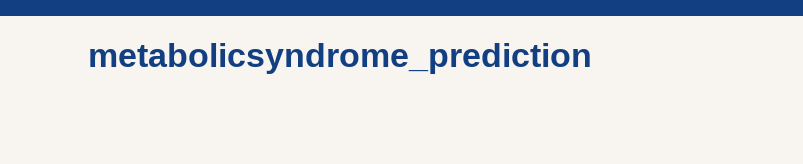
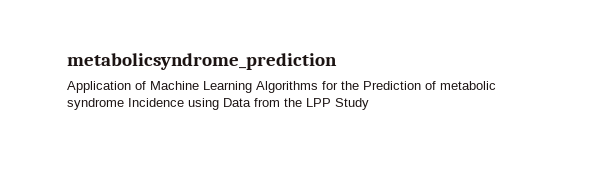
(592, 58) none -> [67,81,496,93] [67,98,369,110] // Application of Machine Learning Algorithms for the Prediction of metabolic syndrome Incidence using Data from the LPP Study

